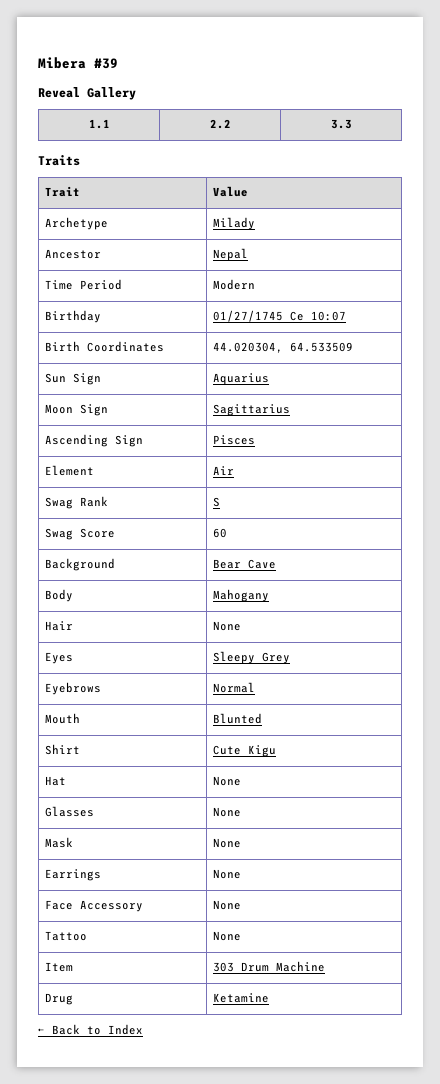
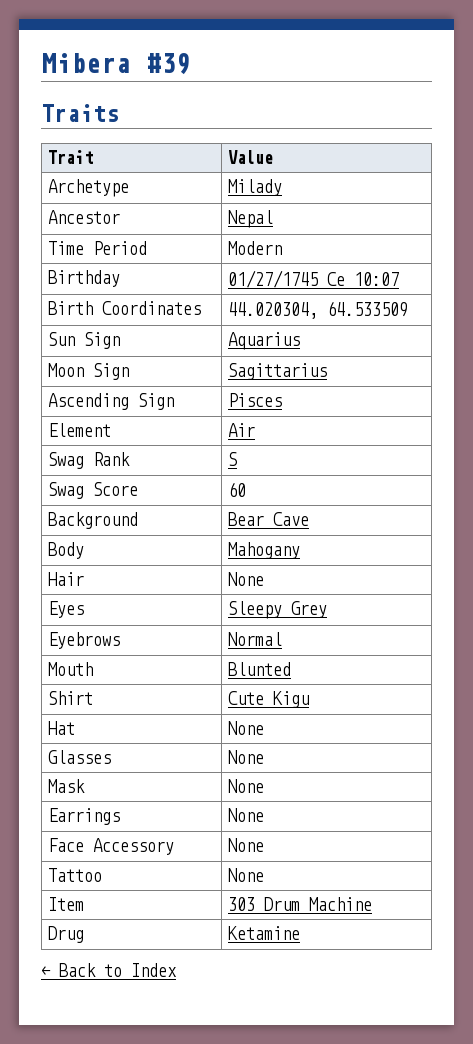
[38,87,136,100] [88,119,110,129] [209,119,231,129] [330,119,352,129] // Reveal Gallery // 1.1 | 2.2 | 3.3 -> (191, 64) none

